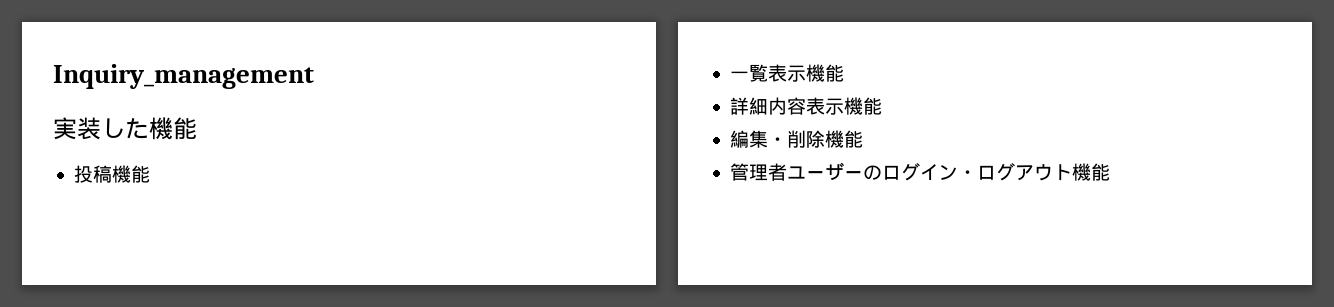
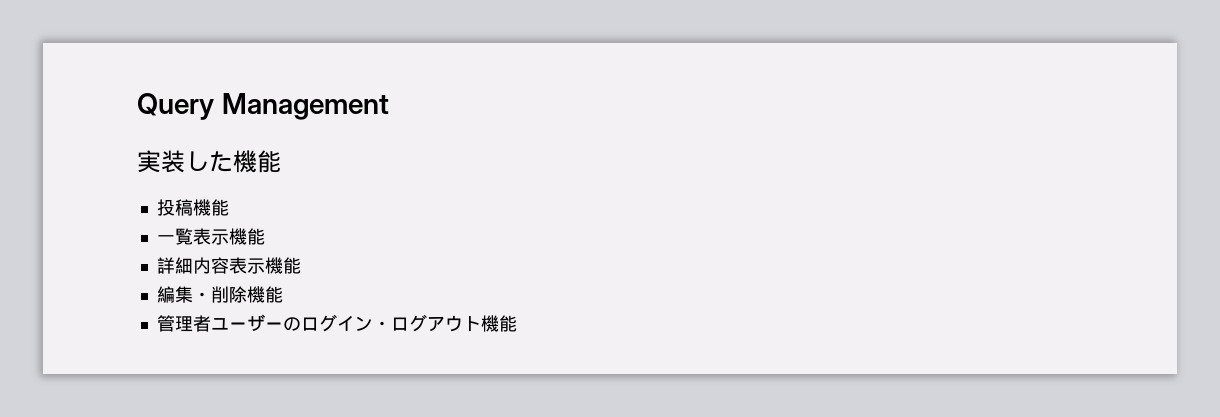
[53,64,314,89] Inquiry_management -> [137,93,389,120] Query Management

